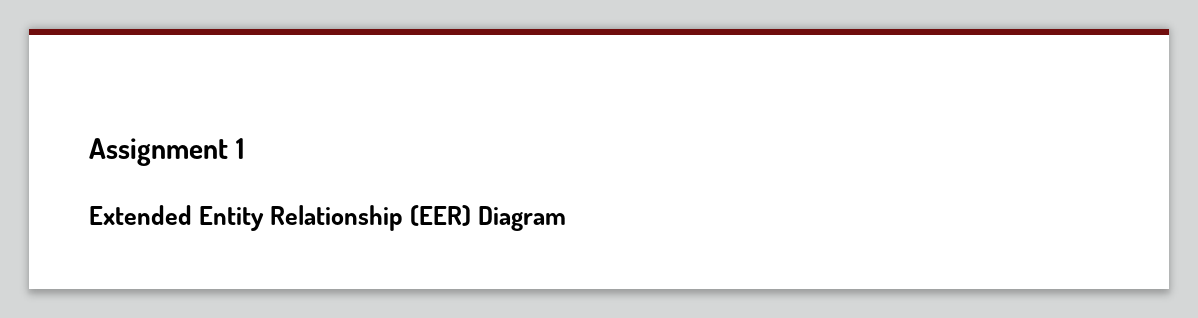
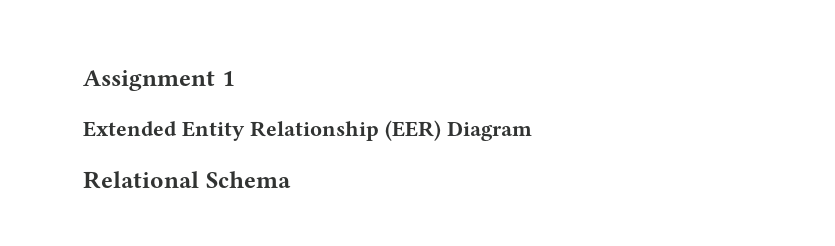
(567, 218) none -> [83,171,291,189] // Relational Schema

